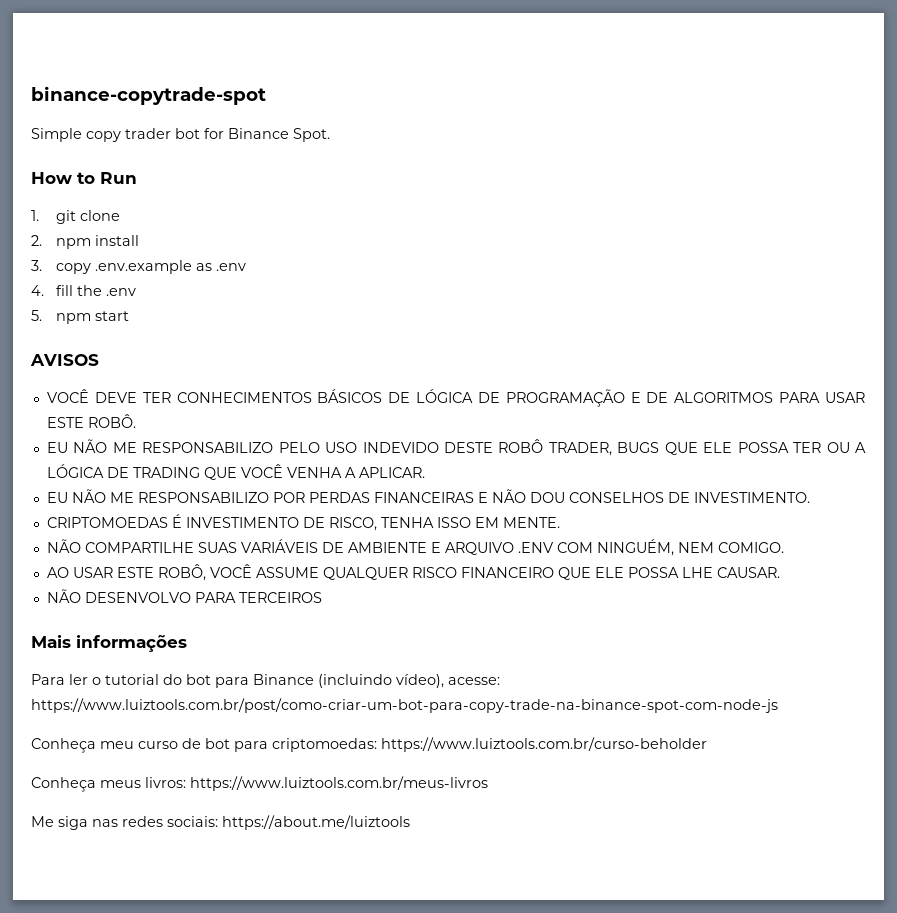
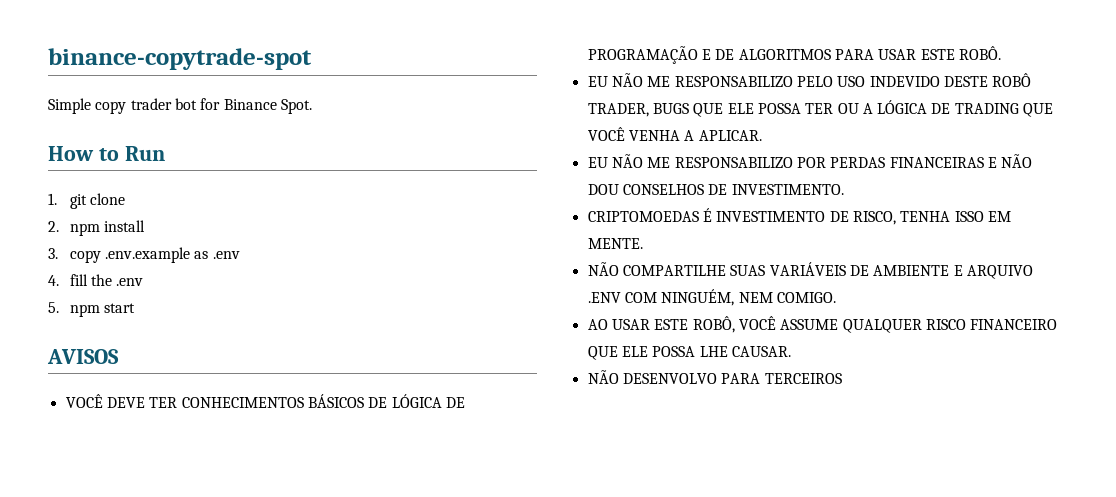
[31,635,187,652] [31,674,500,688] [31,698,778,713] [31,737,707,753] [31,776,488,792] [31,815,410,830] // Mais informações // Para ler o tutorial do bot para Binance (incluindo vídeo), acesse: https://www.luiztools.com.br/post/como-criar-um-bot-para-copy-trade-na-binance-spot-com-node-js // Conheça meu curso de bot para criptomoedas: https://www.luiztools.com.br/curso-beholder // Conheça meus livros: https://www.luiztools.com.br/meus-livros // Me siga nas redes sociais: https://about.me/luiztools -> (842, 378) none

